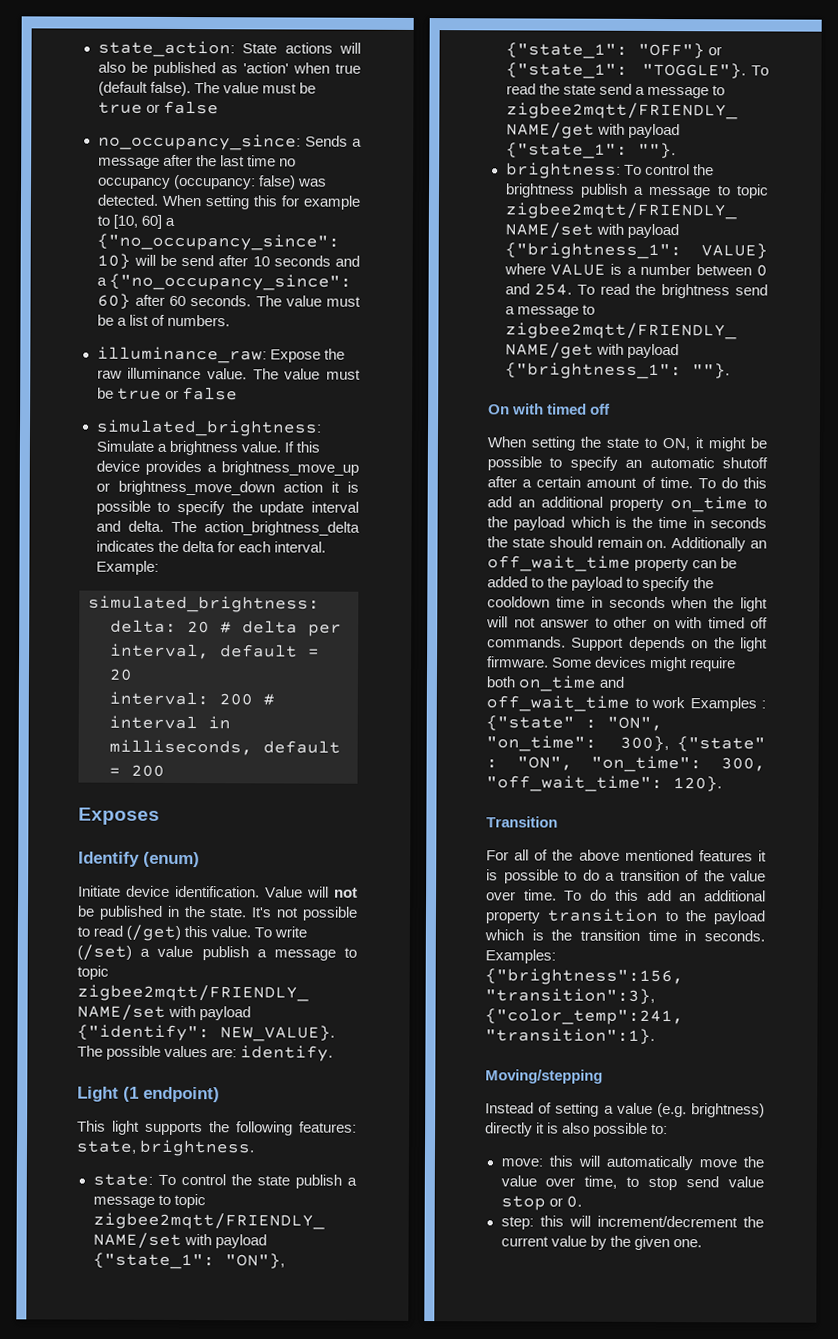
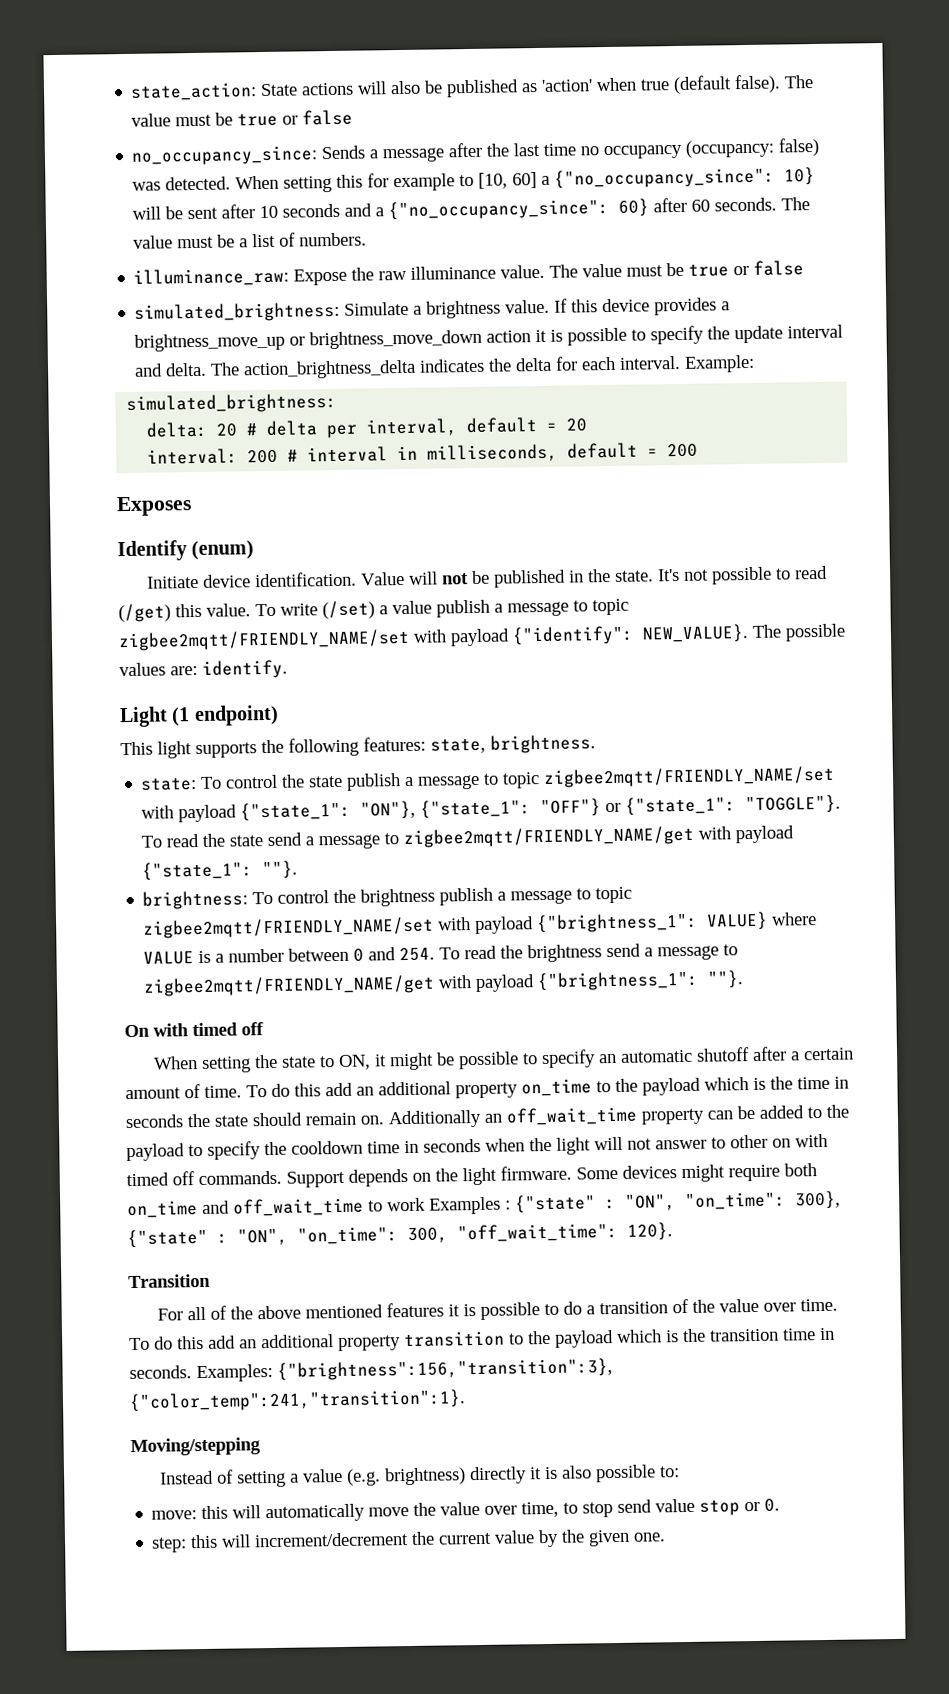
[181,255,215,267] send -> [187,207,219,220] sent

